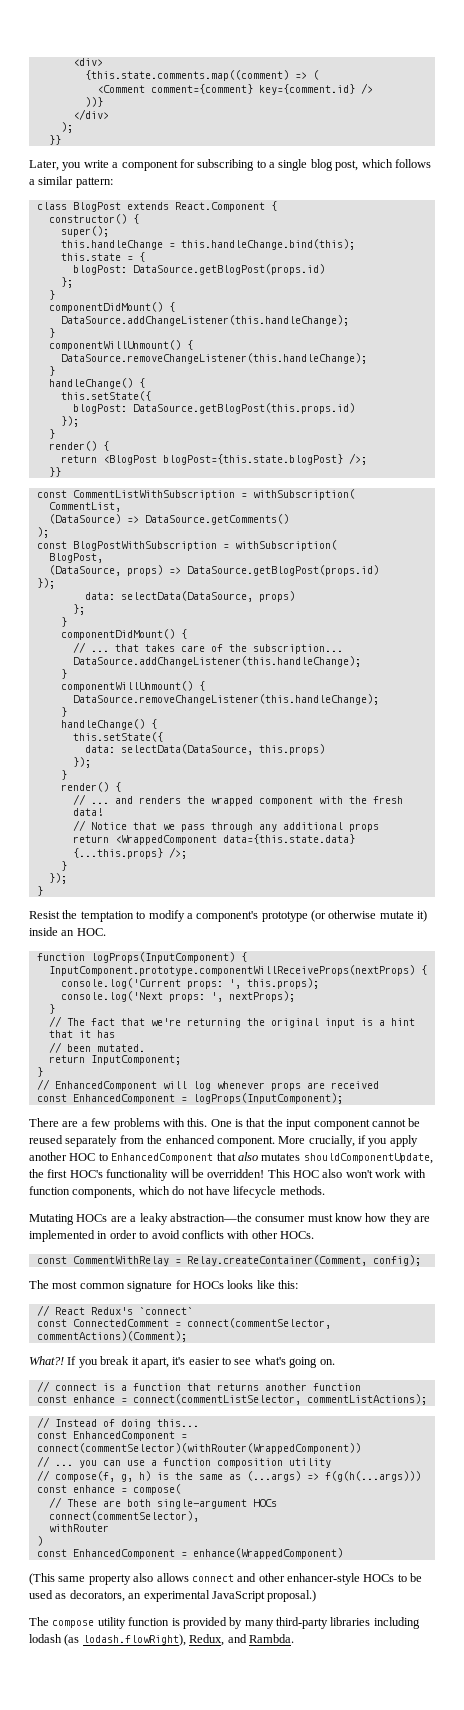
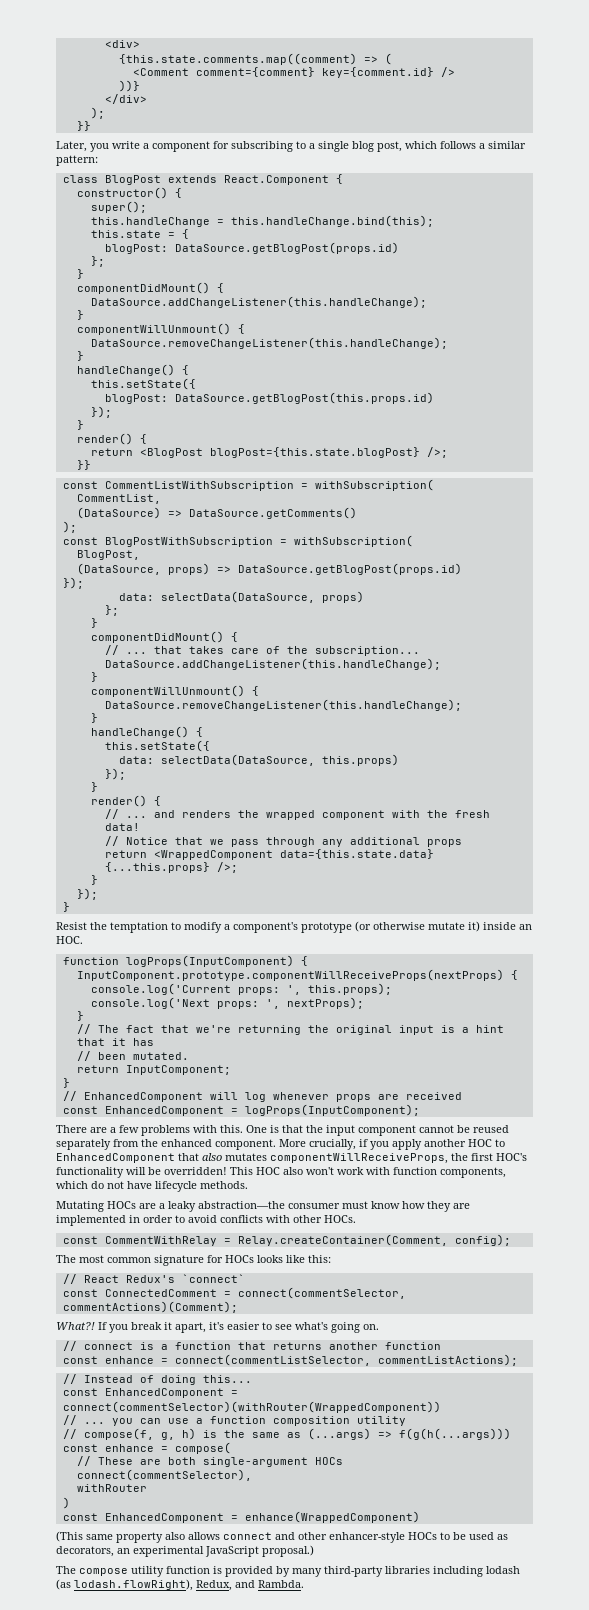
[303,1153,433,1164] shouldComponentUpdate, -> [270,1153,448,1164] componentWillReceiveProps,

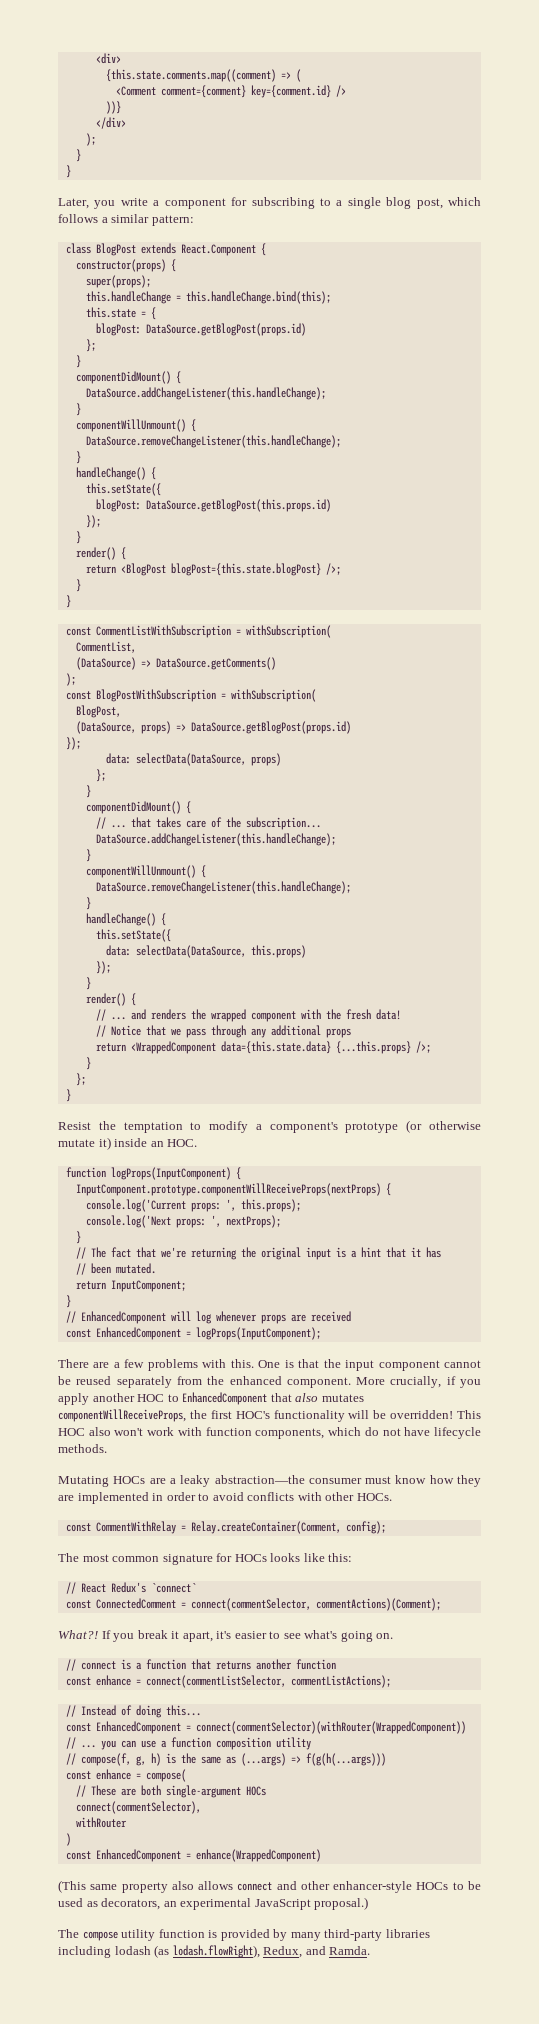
[76,121,91,131] }} -> [75,149,81,162] [65,165,71,178] } // }
[76,187,182,199] [90,201,147,213] constructor() { // super(); -> [75,259,176,272] [85,275,151,288] constructor(props) { // super(props);
[76,460,91,470] }} -> [75,579,81,592] [65,595,71,608] } // }
[76,888,98,900] }); -> [75,1073,86,1086] };
[258,1580,304,1588] Rambda. -> [329,1946,371,1955] Ramda.

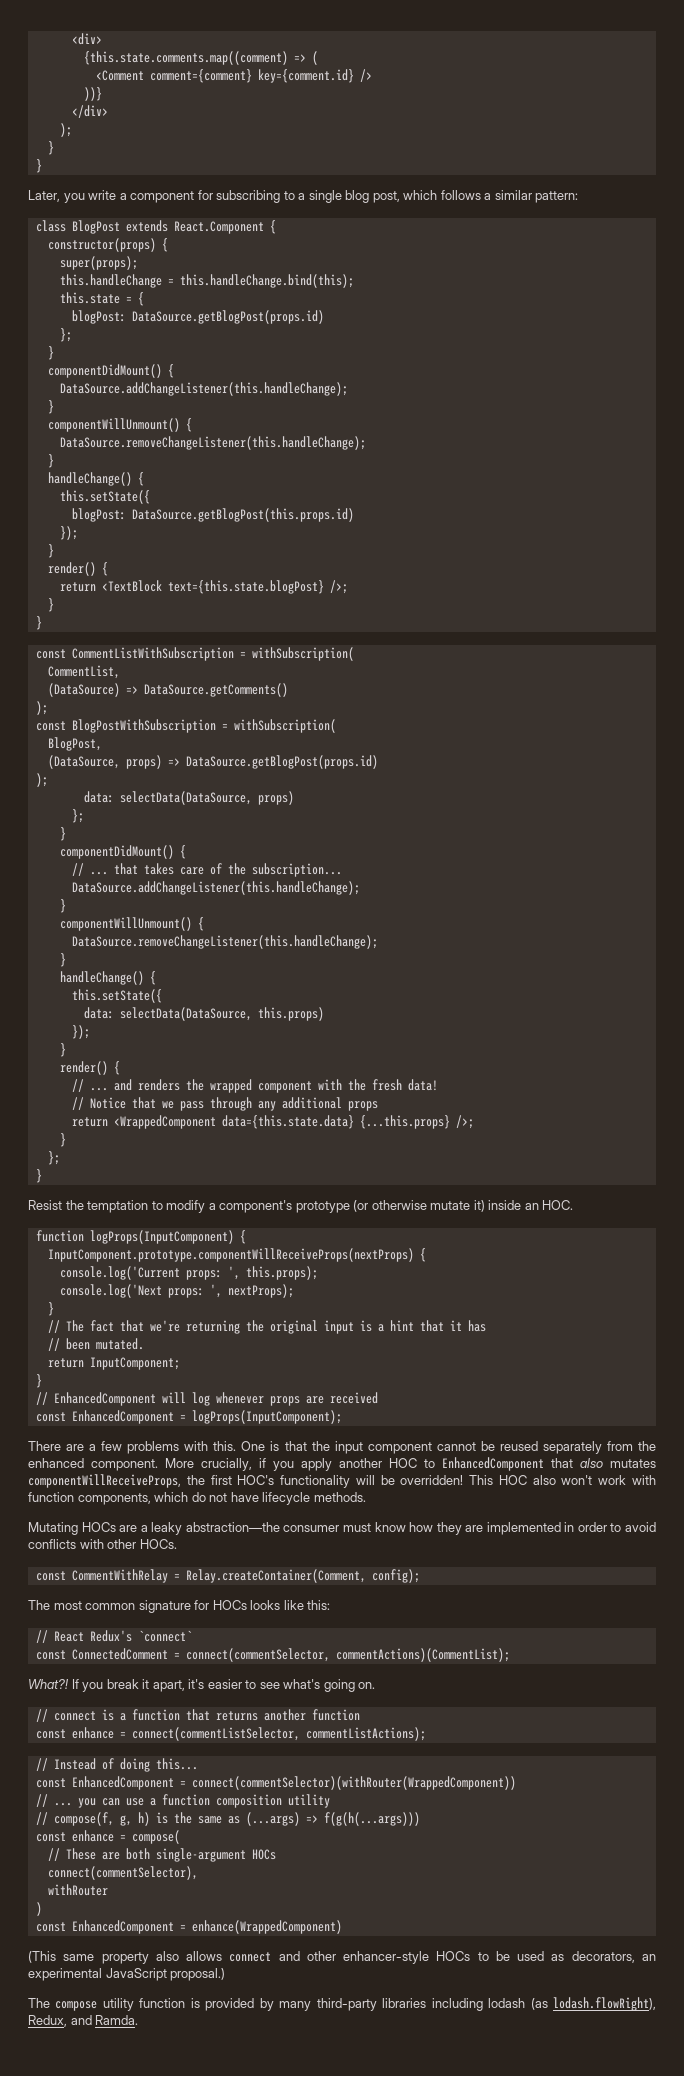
[120,563,321,576] <BlogPost blogPost={this.state.blogPost} -> [101,580,324,594] <TextBlock text={this.state.blogPost}
[65,737,81,750] }); -> [35,773,48,787] );
[315,1598,441,1611] commentActions)(Comment); -> [335,1648,510,1662] commentActions)(CommentList);

